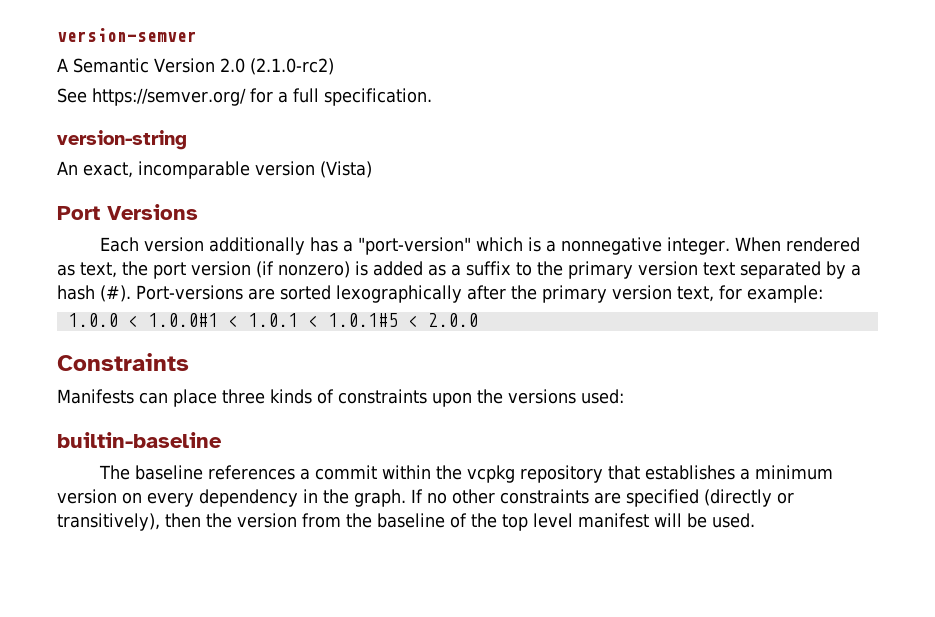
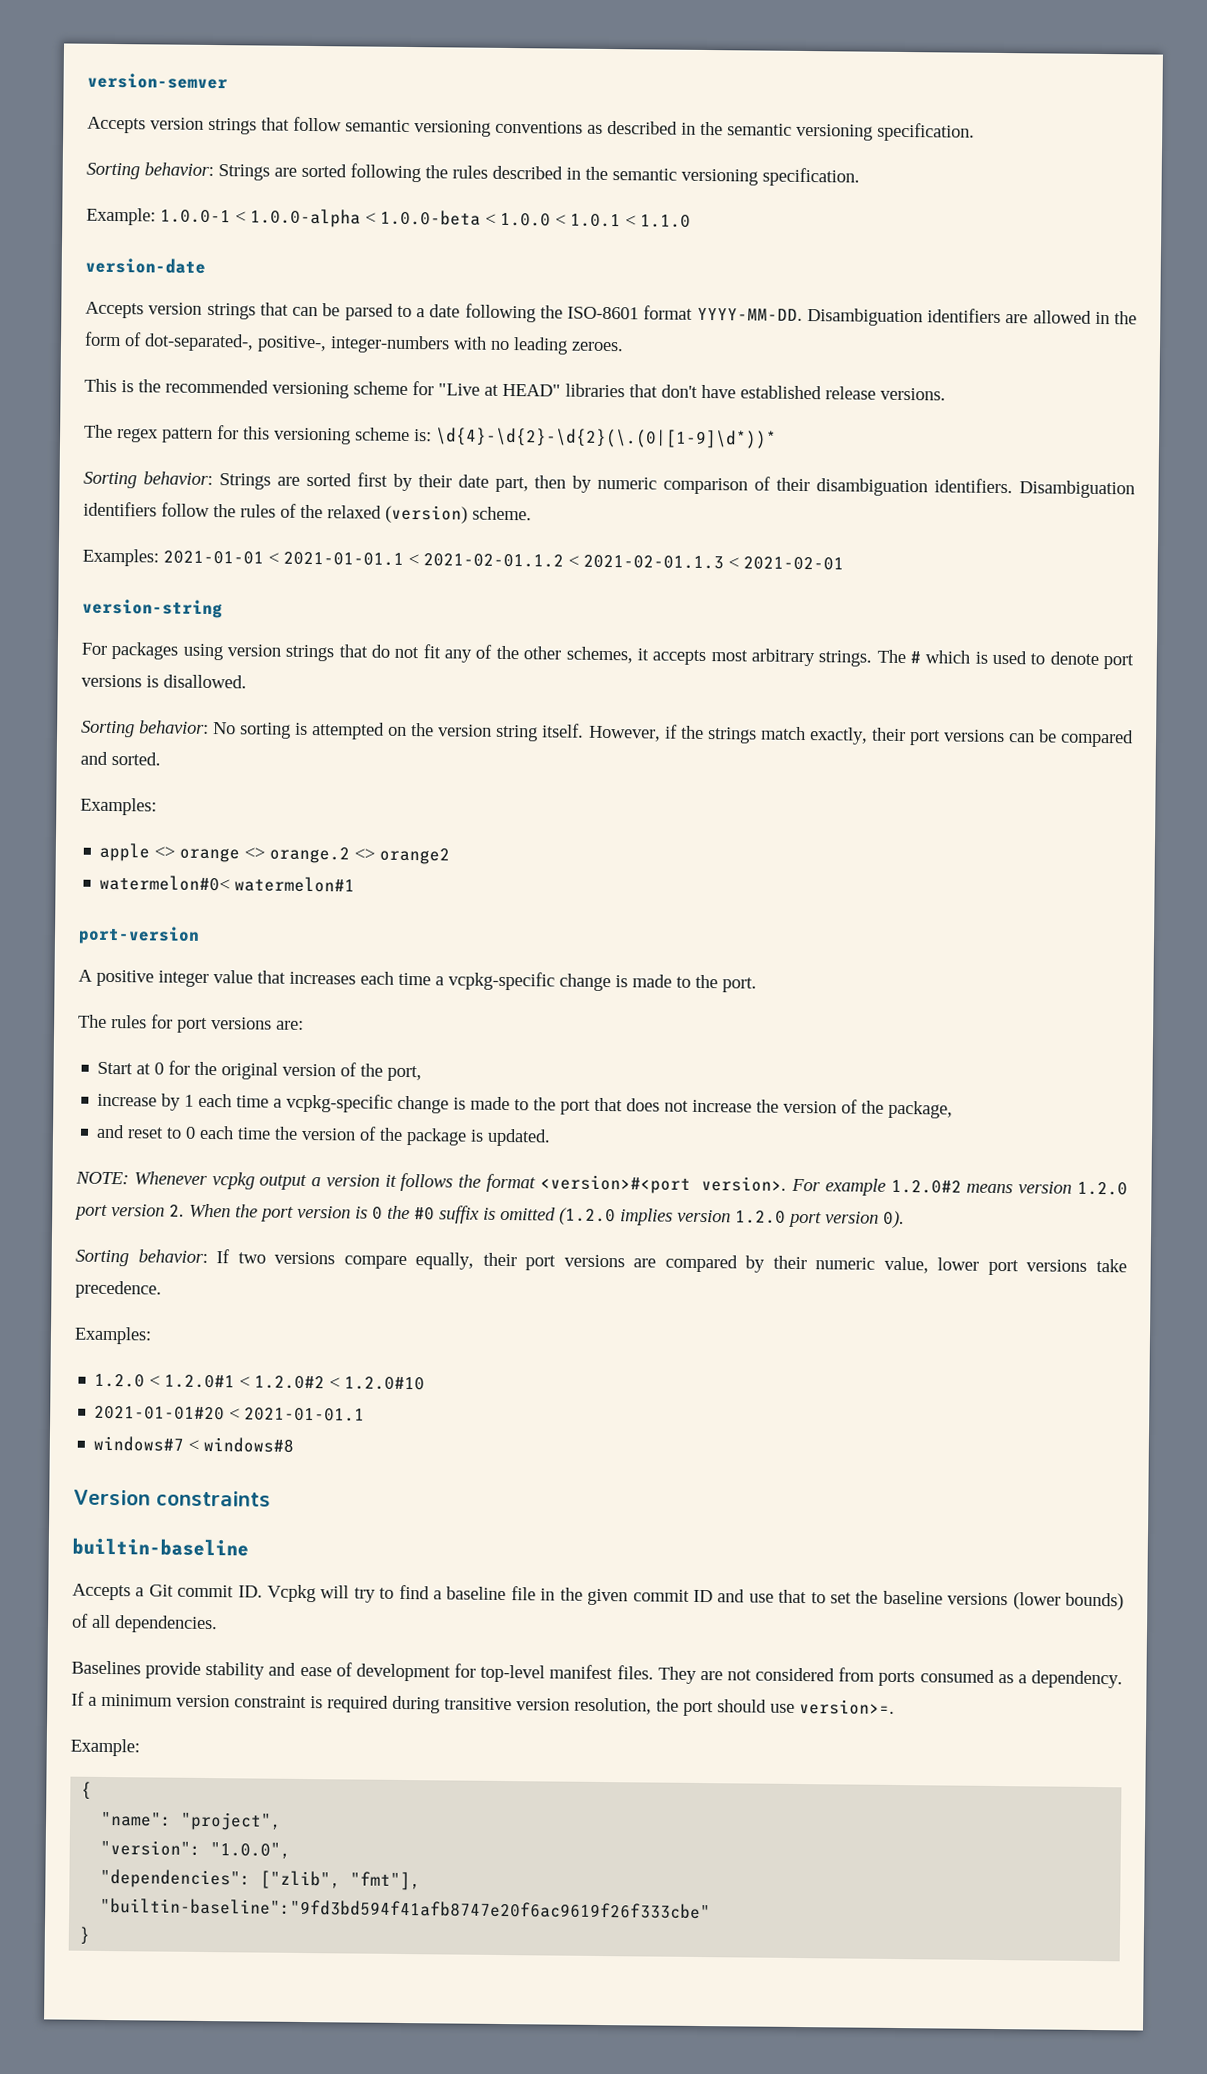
[57,58,334,75] [57,88,432,106] [57,130,187,150] [57,161,372,179] [57,204,198,220] [100,237,861,255] [57,261,861,279] [57,285,823,303] [67,313,478,327] [57,353,189,371] [57,389,624,407] [57,432,222,448] [99,465,834,483] [57,489,794,507] [57,513,755,531] A Semantic Version 2.0 (2.1.0-rc2) // See https://semver.org/ for a full specification. // version-string // An exact, incomparable version (Vista) // Port Versions // Each version additionally has a "port-version" which is a nonnegative integer. When rendered as text, the port version (if nonzero) is added as a suffix to the primary version text separated by a hash (#). Port-versions are sorted lexographically after the primary version text, for example: // 1.0.0 < 1.0.0#1 < 1.0.1 < 1.0.1#5 < 2.0.0 // Constraints // Manifests can place three kinds of constraints upon the versions used: // builtin-baseline // The baseline references a commit within the vcpkg repository that establishes a minimum version on every dependency in the graph. If no other constraints are specified (directly or transitively), then the version from the baseline of the top level manifest will be used. -> [87,116,975,142] [86,162,860,187] [86,207,691,228] [85,257,206,274] [85,301,1137,327] [84,331,624,355] [84,378,946,401] [84,424,777,449] [83,471,1136,499] [83,501,532,524] [82,548,844,571] [82,598,223,619] [81,642,1134,670] [81,674,247,689] [81,720,1134,748] [80,751,161,766] [80,797,157,816] [99,842,451,865] [99,874,356,893] [78,925,200,945] [78,969,757,993] [78,1014,304,1033] [97,1060,423,1082] [97,1093,954,1119] [96,1124,552,1147] [75,1171,1129,1196] [74,1203,905,1229] [75,1249,1127,1276] [75,1280,162,1299] [74,1326,152,1345] [94,1373,426,1391] [94,1405,366,1422] [93,1435,295,1453] [73,1489,271,1507] [72,1537,249,1557] [72,1583,1124,1611] [71,1613,218,1634] [71,1660,1123,1689] [71,1691,895,1717] [70,1738,140,1757] [81,1781,93,1800] [100,1811,283,1831] [100,1839,292,1859] [100,1868,422,1891] [100,1897,712,1920] [79,1926,91,1945] Accepts version strings that follow semantic versioning conventions as described in the semantic versioning specification. // Sorting behavior: Strings are sorted following the rules described in the semantic versioning specification. // Example: 1.0.0-1 < 1.0.0-alpha < 1.0.0-beta < 1.0.0 < 1.0.1 < 1.1.0 // version-date // Accepts version strings that can be parsed to a date following the ISO-8601 format YYYY-MM-DD. Disambiguation identifiers are allowed in the form of dot-separated-, positive-, integer-numbers with no leading zeroes. // This is the recommended versioning scheme for "Live at HEAD" libraries that don't have established release versions. // The regex pattern for this versioning scheme is: \d{4}-\d{2}-\d{2}(\.(0|[1-9]\d*))* // Sorting behavior: Strings are sorted first by their date part, then by numeric comparison of their disambiguation identifiers. Disambiguation identifiers follow the rules of the relaxed (version) scheme. // Examples: 2021-01-01 < 2021-01-01.1 < 2021-02-01.1.2 < 2021-02-01.1.3 < 2021-02-01 // version-string // For packages using version strings that do not fit any of the other schemes, it accepts most arbitrary strings. The # which is used to denote port versions is disallowed. // Sorting behavior: No sorting is attempted on the version string itself. However, if the strings match exactly, their port versions can be compared and sorted. // Examples: // apple <> orange <> orange.2 <> orange2 // watermelon#0< watermelon#1 // port-version // A positive integer value that increases each time a vcpkg-specific change is made to the port. // The rules for port versions are: // Start at 0 for the original version of the port, // increase by 1 each time a vcpkg-specific change is made to the port that does not increase the version of the package, // and reset to 0 each time the version of the package is updated. // NOTE: Whenever vcpkg output a version it follows the format <version>#<port version>. For example 1.2.0#2 means version 1.2.0 port version 2. When the port version is 0 the #0 suffix is omitted (1.2.0 implies version 1.2.0 port version 0). // Sorting behavior: If two versions compare equally, their port versions are compared by their numeric value, lower port versions take precedence. // Examples: // 1.2.0 < 1.2.0#1 < 1.2.0#2 < 1.2.0#10 // 2021-01-01#20 < 2021-01-01.1 // windows#7 < windows#8 // Version constraints // builtin-baseline // Accepts a Git commit ID. Vcpkg will try to find a baseline file in the given commit ID and use that to set the baseline versions (lower bounds) of all dependencies. // Baselines provide stability and ease of development for top-level manifest files. They are not considered from ports consumed as a dependency. If a minimum version constraint is required during transitive version resolution, the port should use version>=. // Example: // { // "name": "project", // "version": "1.0.0", // "dependencies": ["zlib", "fmt"], // "builtin-baseline":"9fd3bd594f41afb8747e20f6ac9619f26f333cbe" // }

